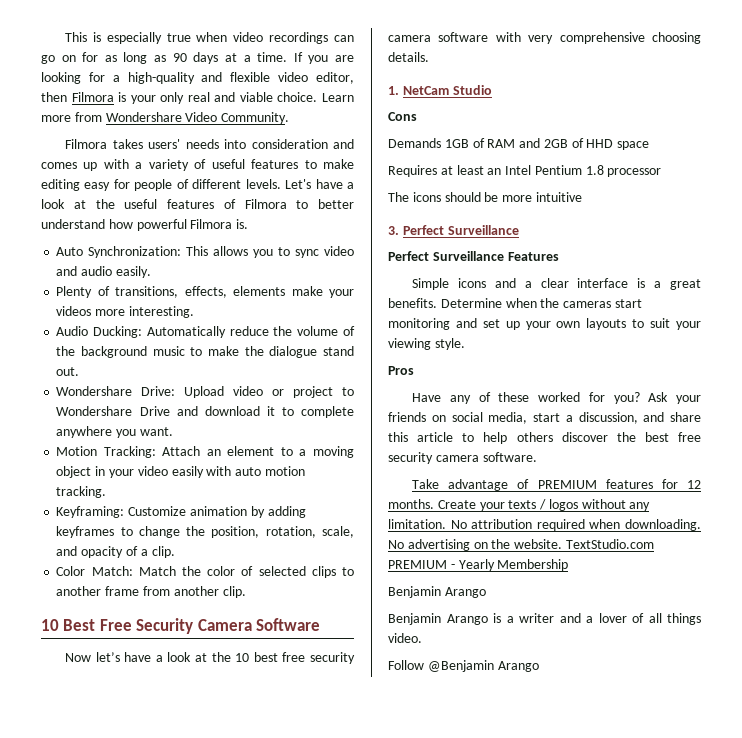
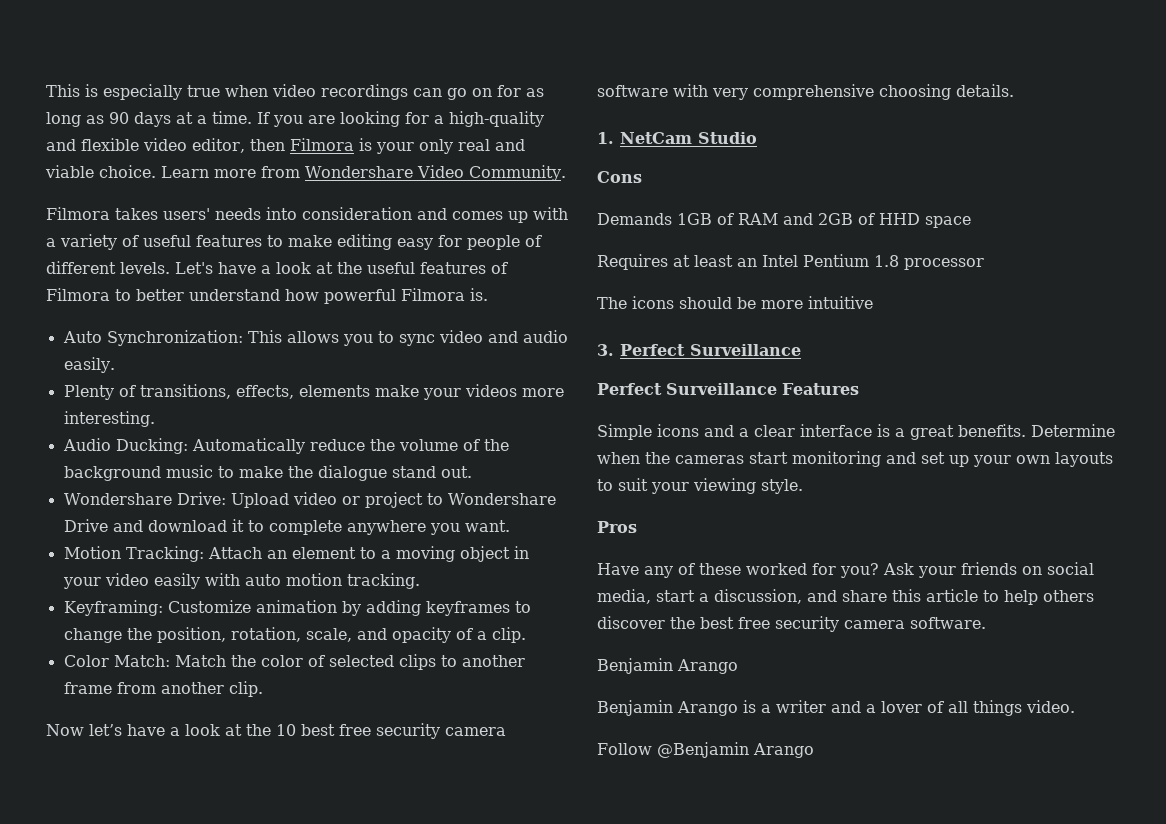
[41,618,321,634] // 10 Best Free Security Camera Software -> (263, 689) none
[412,479,701,491] [388,499,651,511] [388,519,701,531] [388,539,654,551] [388,559,569,571] // Take advantage of PREMIUM features for 12 months. Create your texts / logos without any limitation. No attribution required when downloading. No advertising on the website. TextStudio.com PREMIUM - Yearly Membership -> (986, 623) none

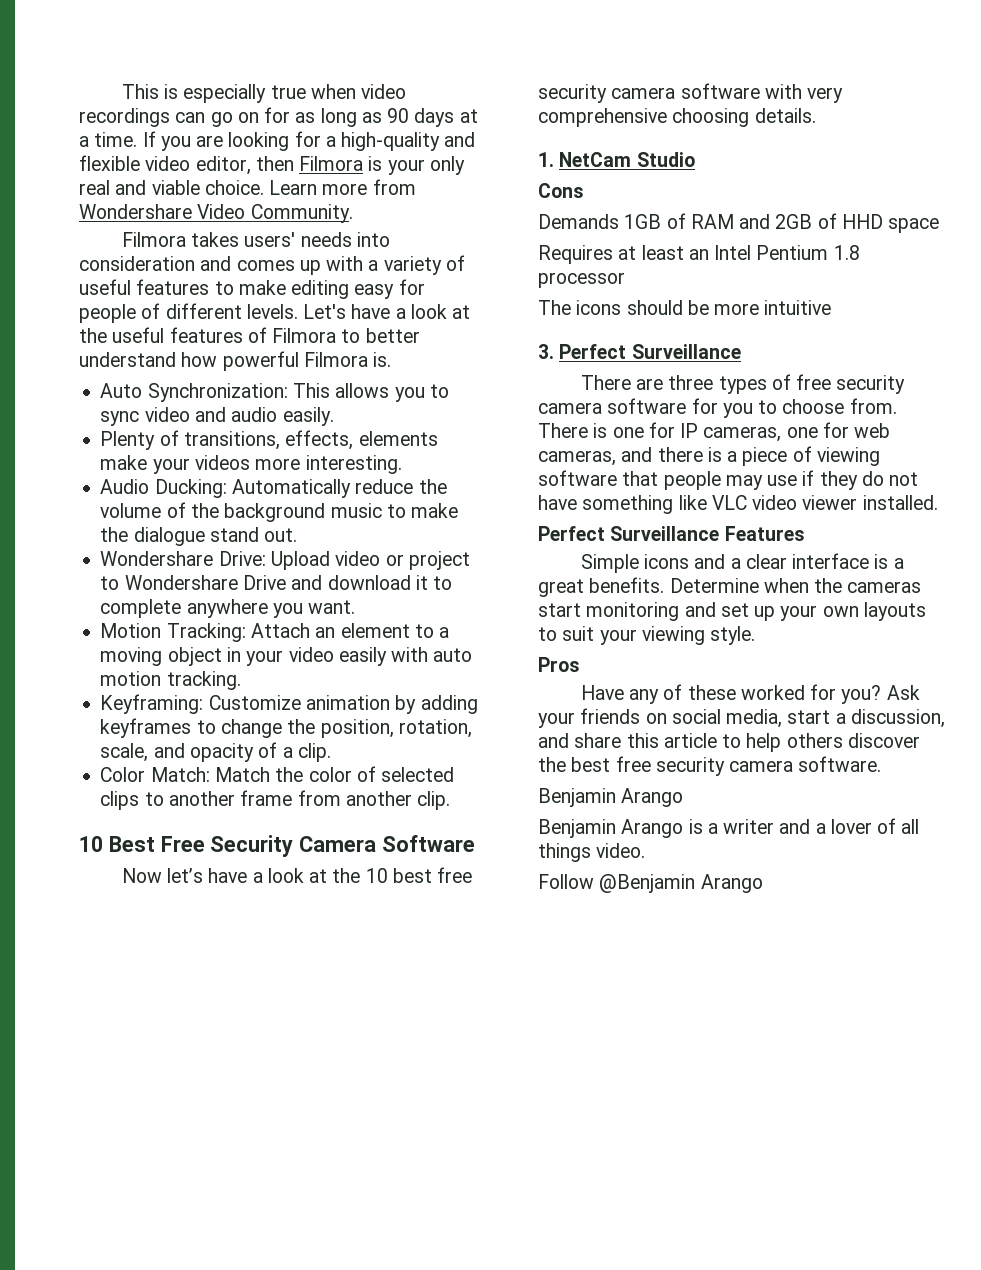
(263, 689) none -> [79,835,476,857] // 10 Best Free Security Camera Software
(801, 350) none -> [580,374,906,394] [538,398,897,418] [538,422,891,442] [538,446,880,466] [538,470,919,490] [538,495,938,514] // There are three types of free security camera software for you to choose from. There is one for IP cameras, one for web cameras, and there is a piece of viewing software that people may use if they do not have something like VLC video viewer installed.

